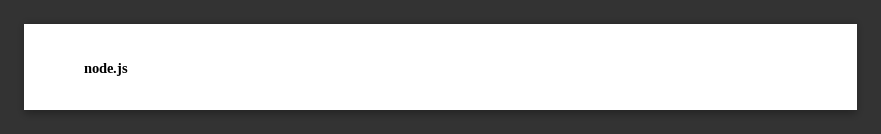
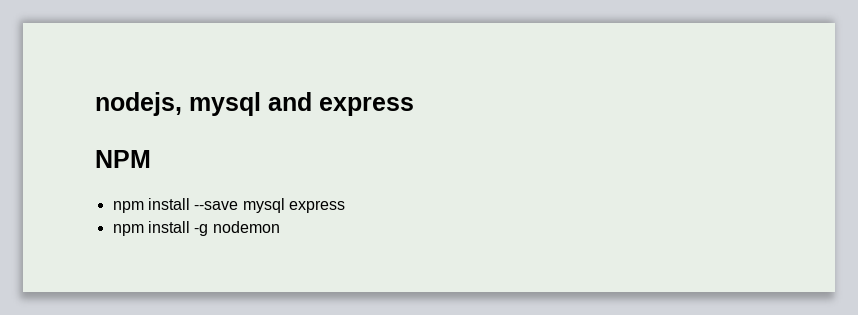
[84,63,128,76] node.js -> [95,92,414,116] [95,150,151,168] [112,198,345,213] [112,221,280,236] nodejs, mysql and express // NPM // npm install --save mysql express // npm install -g nodemon

